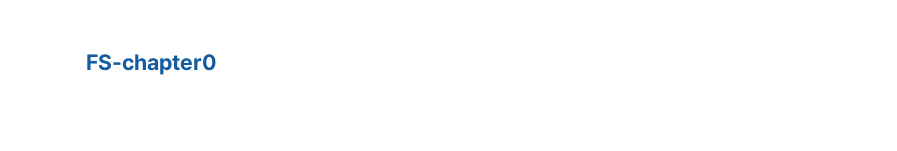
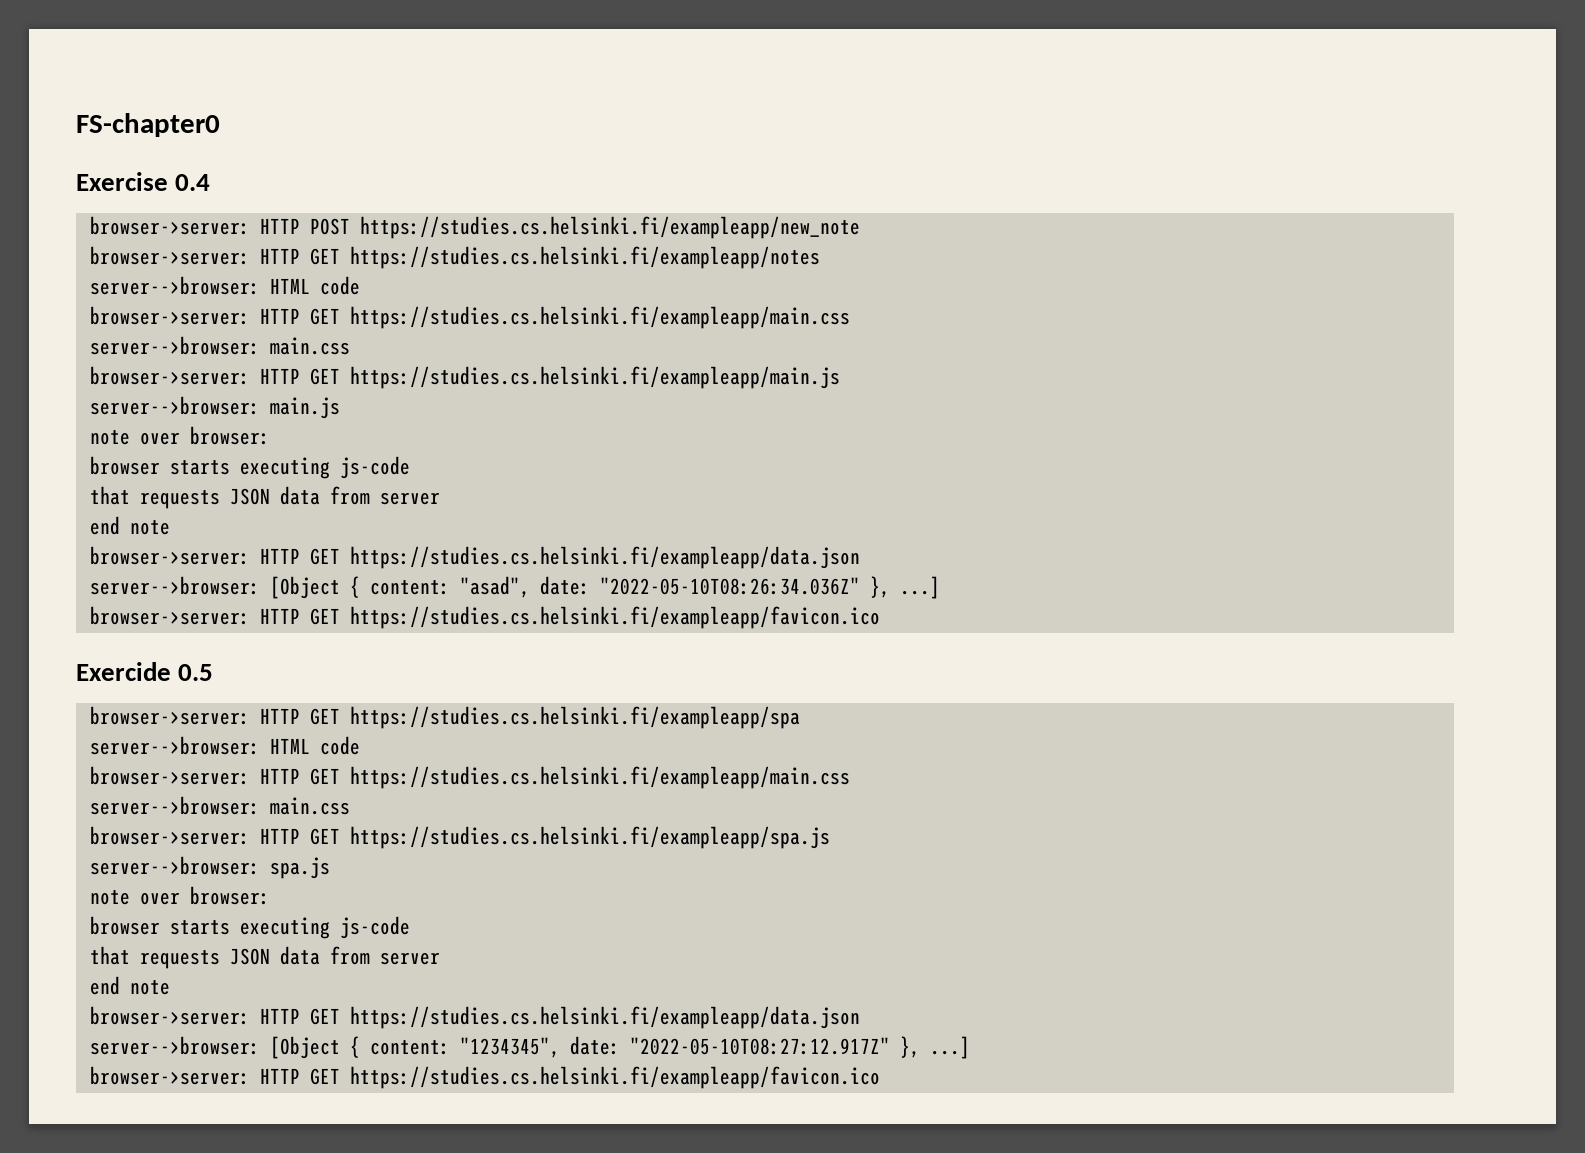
(217, 64) none -> [76,172,211,191] [89,216,860,239] [89,246,820,269] [89,276,360,295] [89,306,850,329] [89,336,350,355] [89,366,840,389] [89,396,340,419] [89,426,270,445] [89,456,410,479] [89,486,440,509] [89,516,170,535] [89,546,860,569] [89,576,940,599] [89,606,880,629] [76,662,214,681] [89,706,800,729] [89,736,360,755] [89,766,850,789] [89,796,350,815] [89,826,830,849] [89,856,330,879] [89,886,270,905] [89,916,410,939] [89,946,440,969] [89,976,170,995] [89,1006,860,1029] [89,1036,970,1059] [89,1066,880,1089] // Exercise 0.4 // browser->server: HTTP POST https://studies.cs.helsinki.fi/exampleapp/new_note // browser->server: HTTP GET https://studies.cs.helsinki.fi/exampleapp/notes // server-->browser: HTML code // browser->server: HTTP GET https://studies.cs.helsinki.fi/exampleapp/main.css // server-->browser: main.css // browser->server: HTTP GET https://studies.cs.helsinki.fi/exampleapp/main.js // server-->browser: main.js // note over browser: // browser starts executing js-code // that requests JSON data from server // end note // browser->server: HTTP GET https://studies.cs.helsinki.fi/exampleapp/data.json // server-->browser: [Object { content: "asad", date: "2022-05-10T08:26:34.036Z" }, ...] // browser->server: HTTP GET https://studies.cs.helsinki.fi/exampleapp/favicon.ico // Exercide 0.5 // browser->server: HTTP GET https://studies.cs.helsinki.fi/exampleapp/spa // server-->browser: HTML code // browser->server: HTTP GET https://studies.cs.helsinki.fi/exampleapp/main.css // server-->browser: main.css // browser->server: HTTP GET https://studies.cs.helsinki.fi/exampleapp/spa.js // server-->browser: spa.js // note over browser: // browser starts executing js-code // that requests JSON data from server // end note // browser->server: HTTP GET https://studies.cs.helsinki.fi/exampleapp/data.json // server-->browser: [Object { content: "1234345", date: "2022-05-10T08:27:12.917Z" }, ...] // browser->server: HTTP GET https://studies.cs.helsinki.fi/exampleapp/favicon.ico

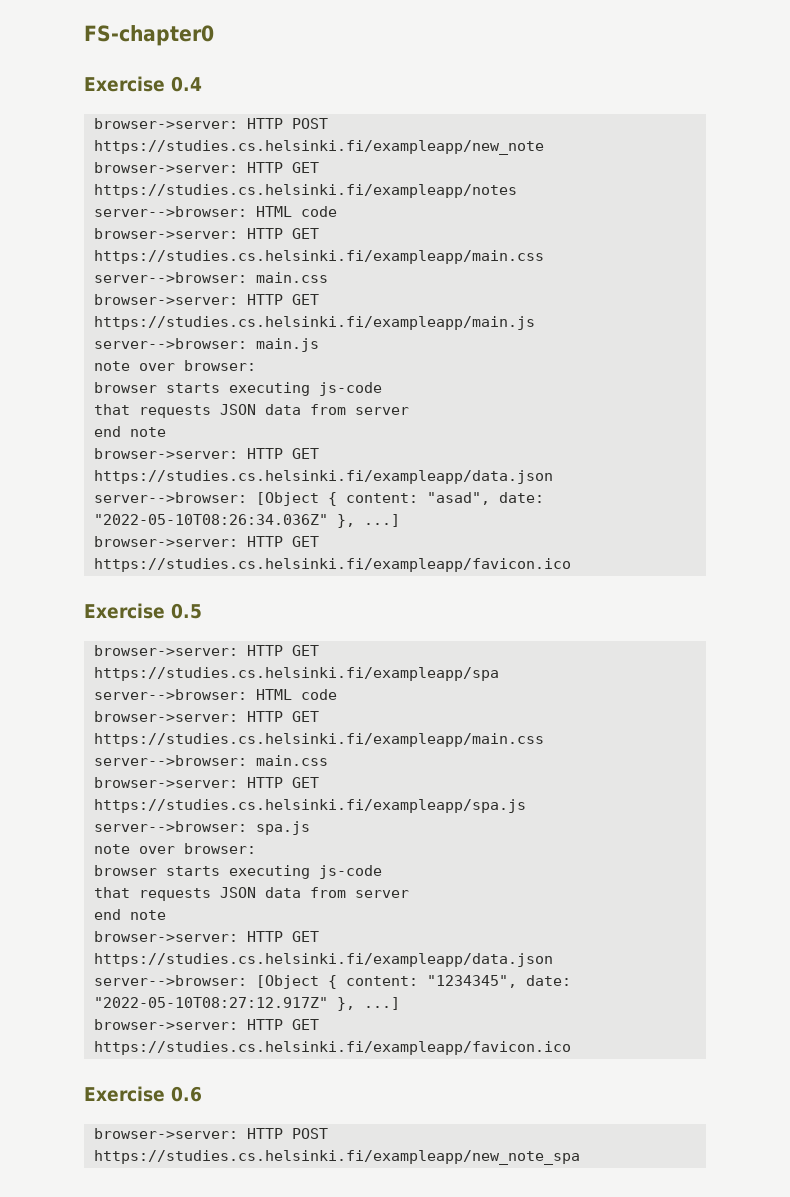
[76,662,171,681] Exercide -> [84,603,165,619] Exercise
(880, 1077) none -> [84,1086,202,1102] [93,1128,328,1139] [93,1150,580,1165] // Exercise 0.6 // browser->server: HTTP POST https://studies.cs.helsinki.fi/exampleapp/new_note_spa

